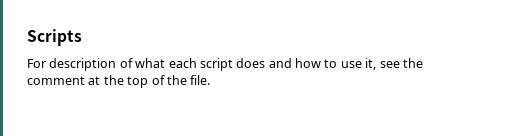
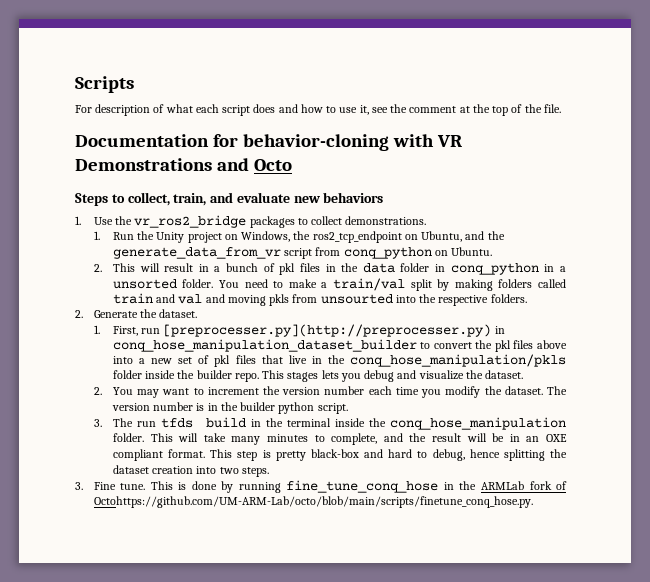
(211, 80) none -> [75,134,462,151] [75,158,292,171] [75,192,384,206] [75,215,427,228] [93,231,505,243] [112,247,493,259] [93,263,566,275] [112,278,566,291] [112,293,527,306] [75,309,198,318] [93,324,505,337] [112,339,568,352] [112,354,566,367] [112,370,524,382] [93,386,567,398] [111,402,348,414] [93,417,566,430] [112,433,567,445] [112,449,567,461] [112,465,269,477] [75,480,567,493] [93,496,533,508] // Documentation for behavior-cloning with VR Demonstrations and Octo // Steps to collect, train, and evaluate new behaviors // 1. Use the vr_ros2_bridge packages to collect demonstrations. // 1. Run the Unity project on Windows, the ros2_tcp_endpoint on Ubuntu, and the generate_data_from_vr script from conq_python on Ubuntu. // 2. This will result in a bunch of pkl files in the data folder in conq_python in a unsorted folder. You need to make a train/val split by making folders called train and val and moving pkls from unsourted into the respective folders. // 2. Generate the dataset. // 1. First, run [preprocesser.py](http://preprocesser.py) in conq_hose_manipulation_dataset_builder to convert the pkl files above into a new set of pkl files that live in the conq_hose_manipulation/pkls folder inside the builder repo. This stages lets you debug and visualize the dataset. // 2. You may want to increment the version number each time you modify the dataset. The version number is in the builder python script. // 3. The run tfds build in the terminal inside the conq_hose_manipulation folder. This will take many minutes to complete, and the result will be in an OXE compliant format. This step is pretty black-box and hard to debug, hence splitting the dataset creation into two steps. // 3. Fine tune. This is done by running fine_tune_conq_hose in the ARMLab fork of Octohttps://github.com/UM-ARM-Lab/octo/blob/main/scripts/finetune_conq_hose.py.

